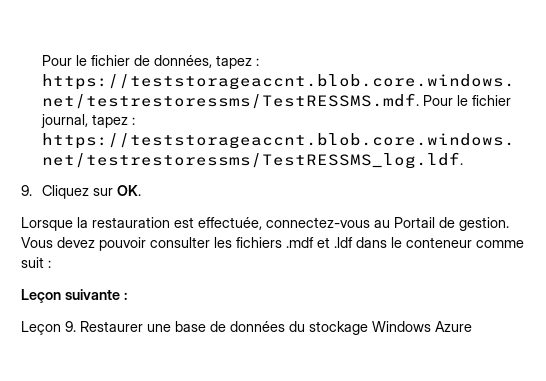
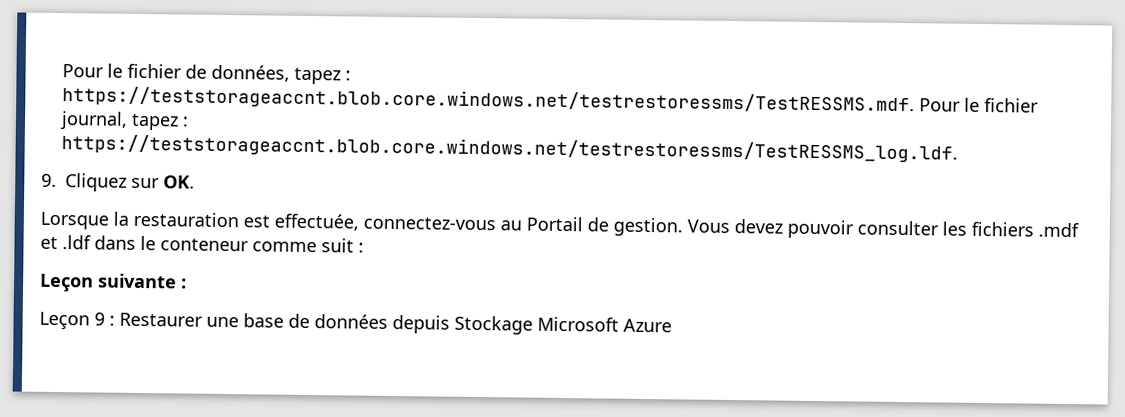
[65,321,76,332] 9. -> [94,312,115,326] 9 :
[289,321,431,335] du stockage Windows -> [392,314,619,335] depuis Stockage Microsoft

